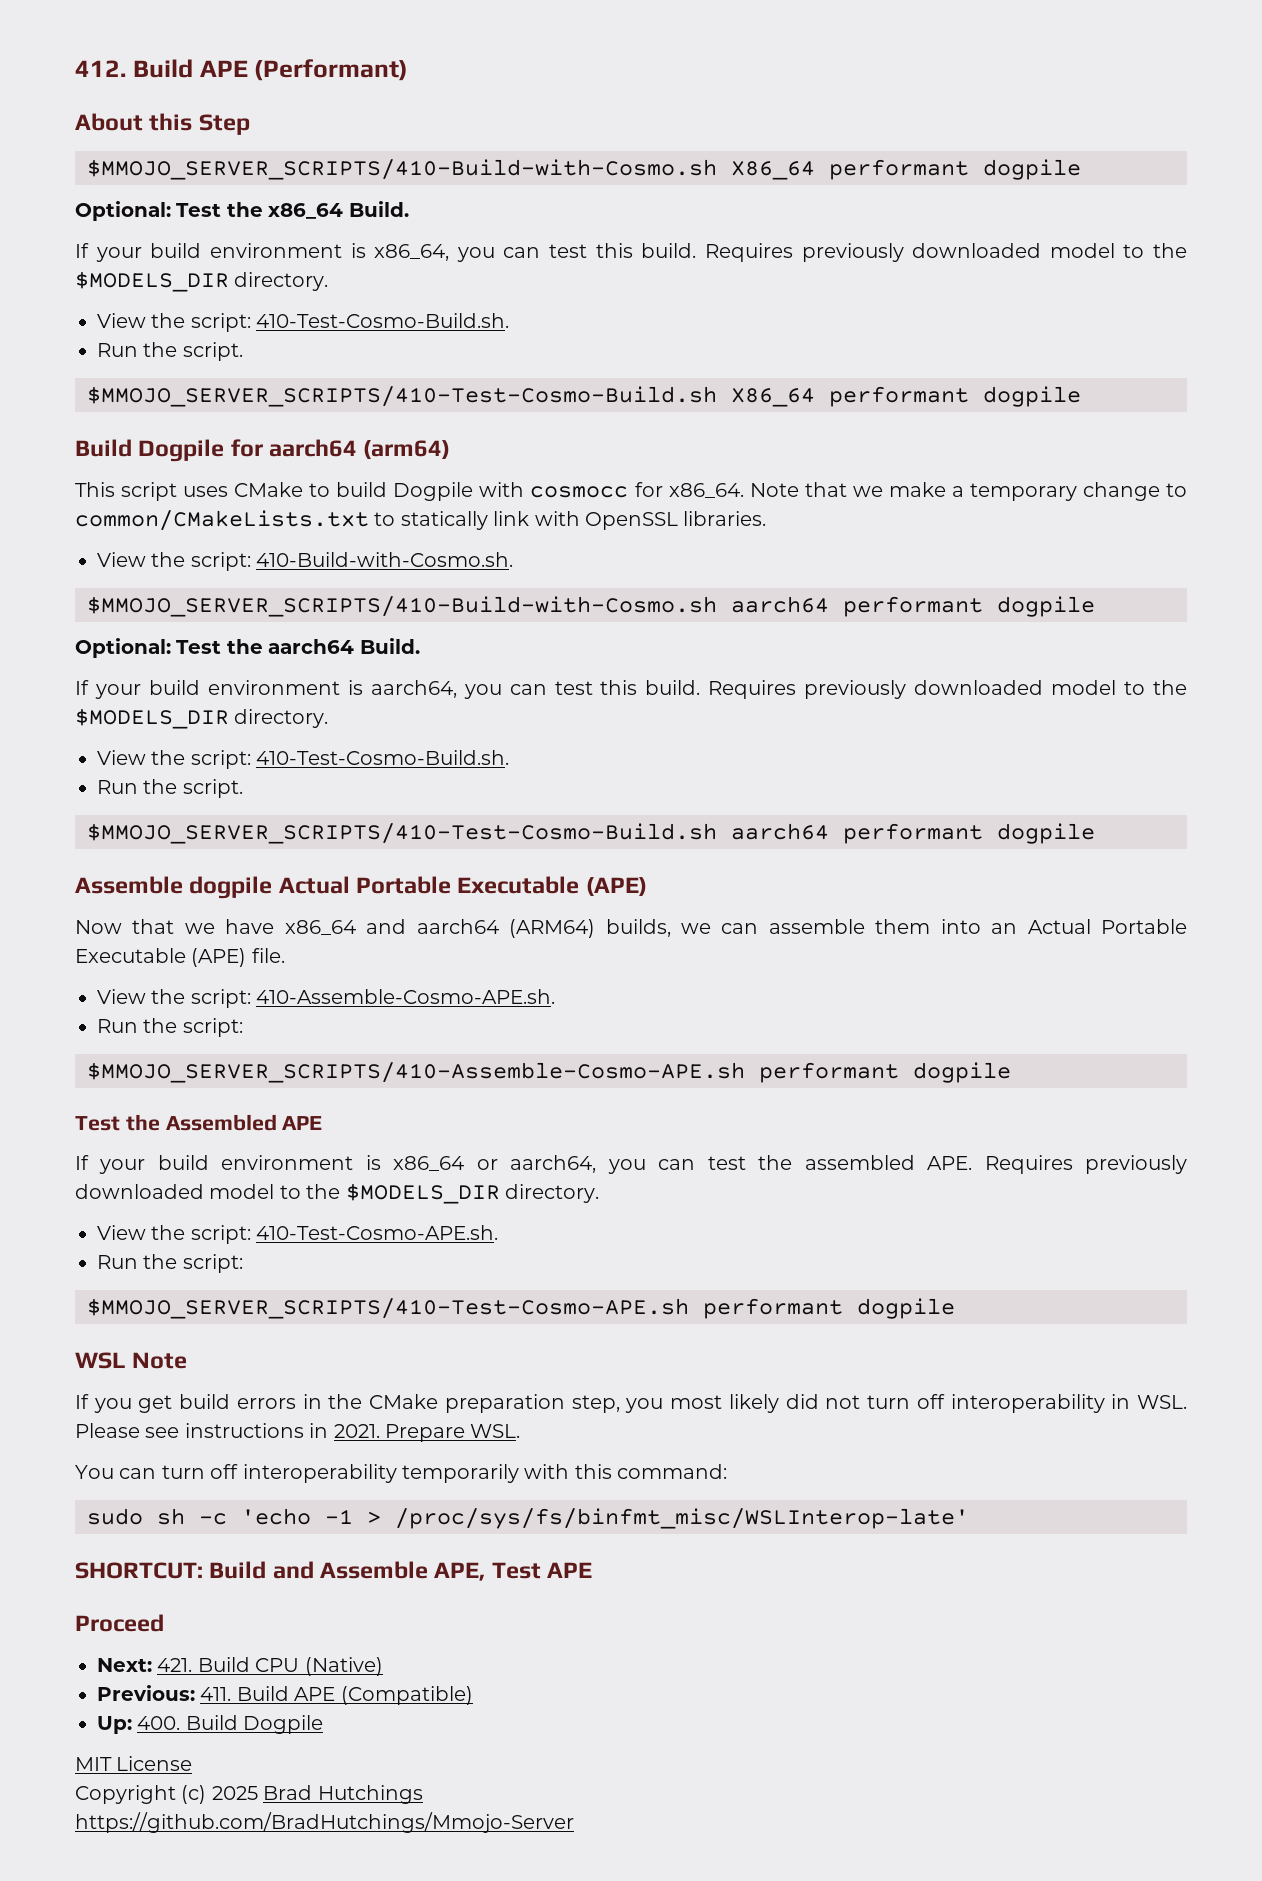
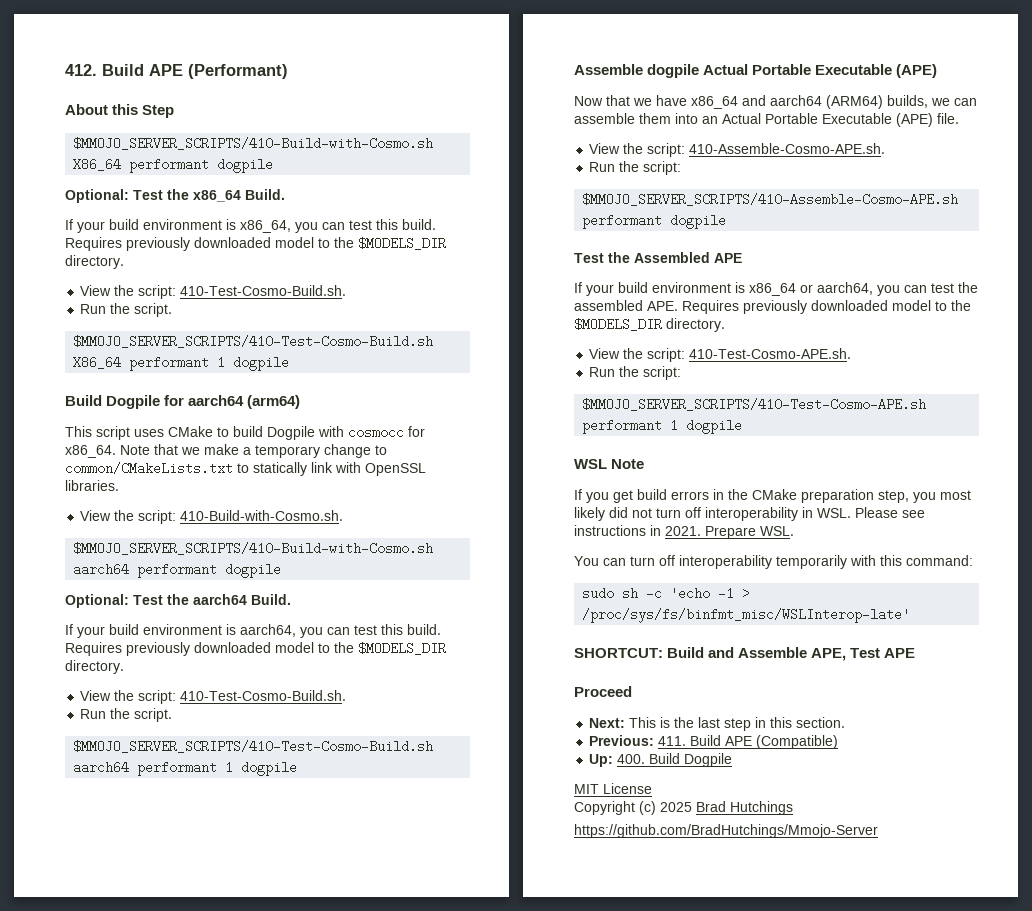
(969, 396) none -> [217,356,226,369] 1
(983, 833) none -> [225,761,234,774] 1
(843, 1308) none -> [670,419,679,432] 1
[157,1657,383,1676] 421. Build CPU (Native) -> [629,717,846,731] This is the last step in this section.

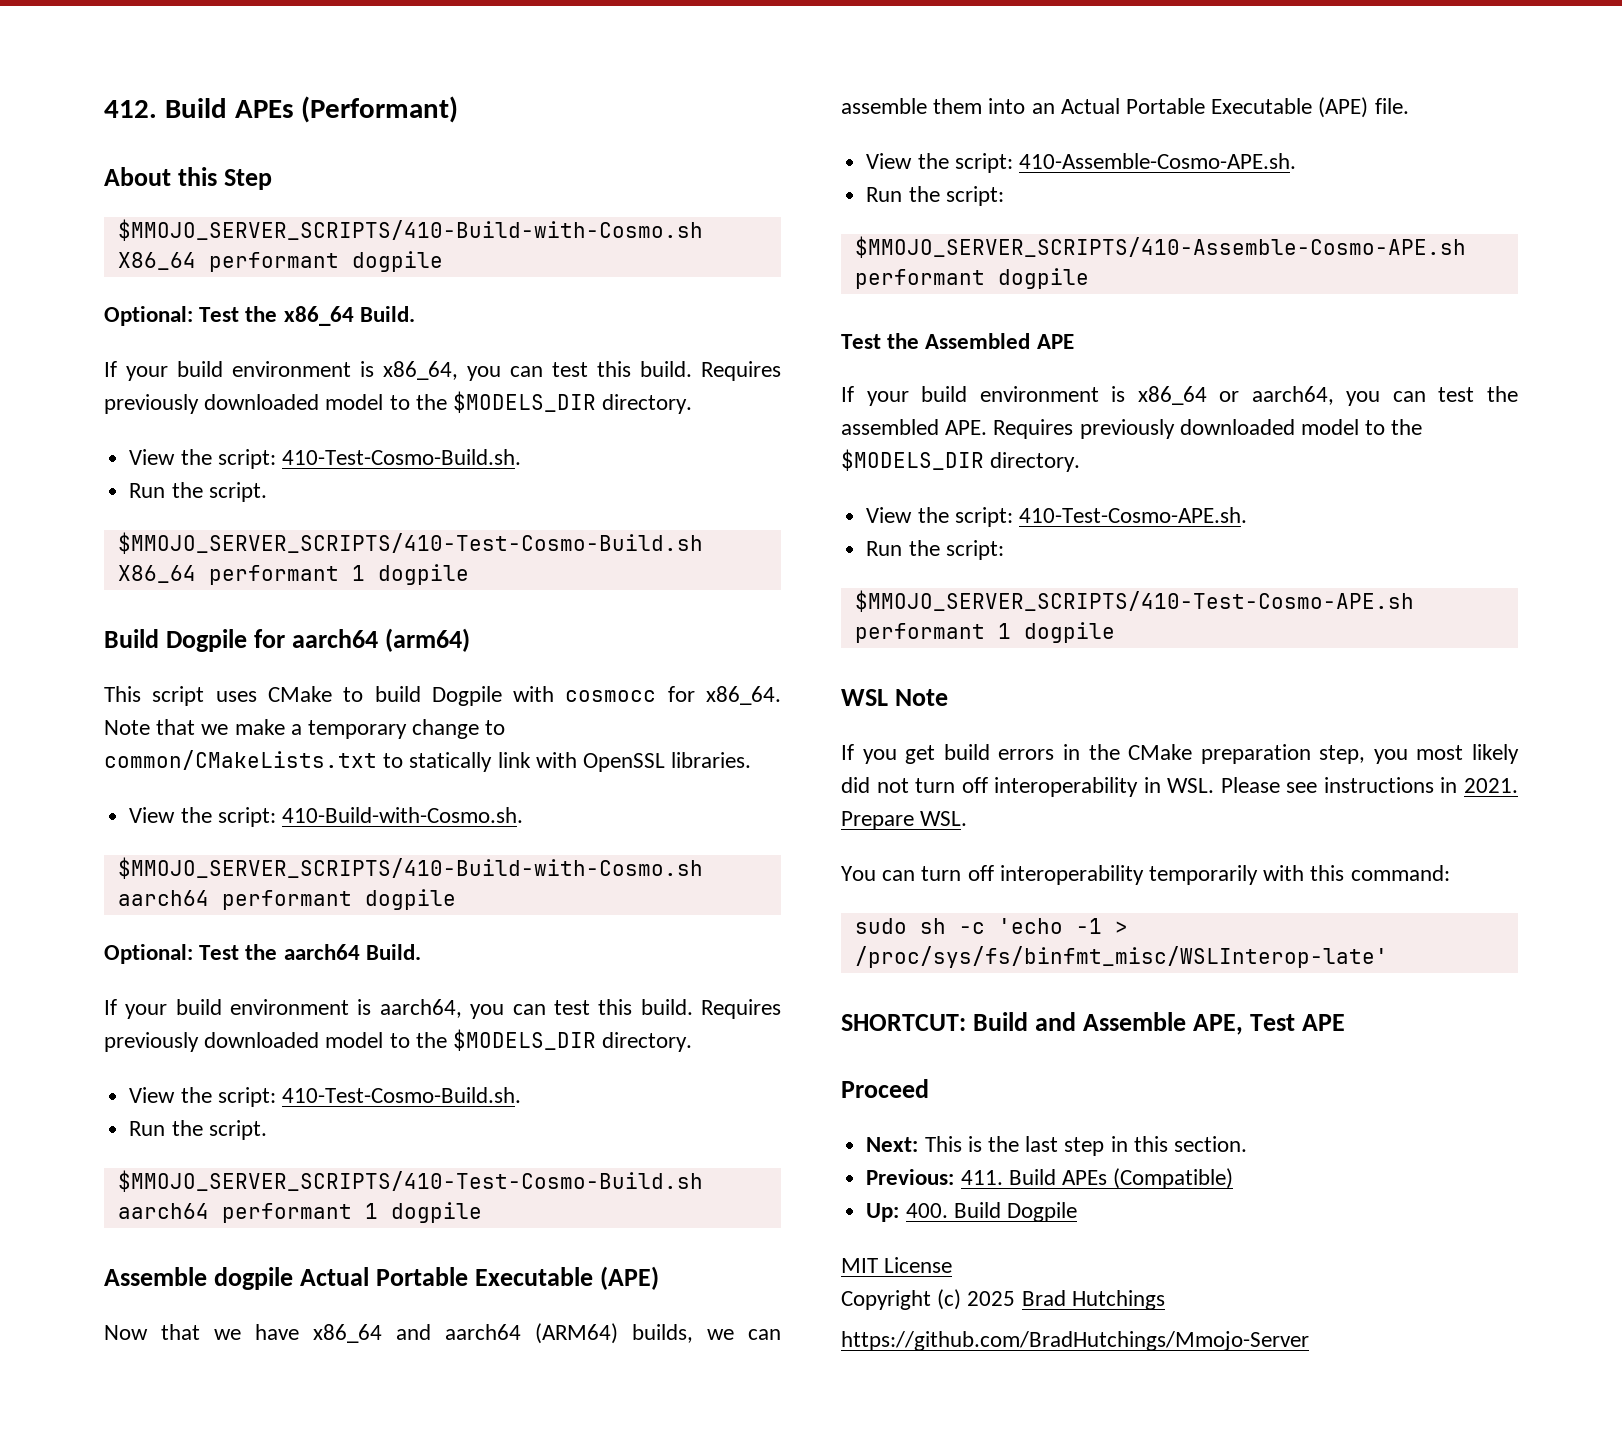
[149,64,183,76] APE -> [234,100,294,118] APEs
[725,736,753,746] APE -> [1061,1170,1107,1185] APEs

